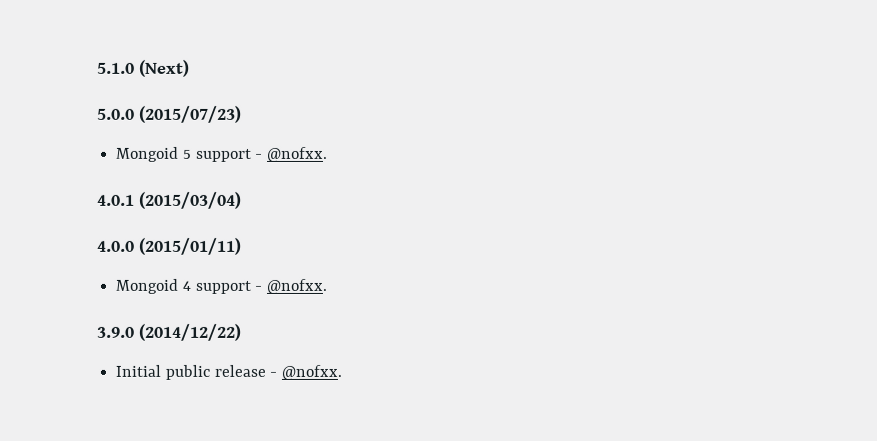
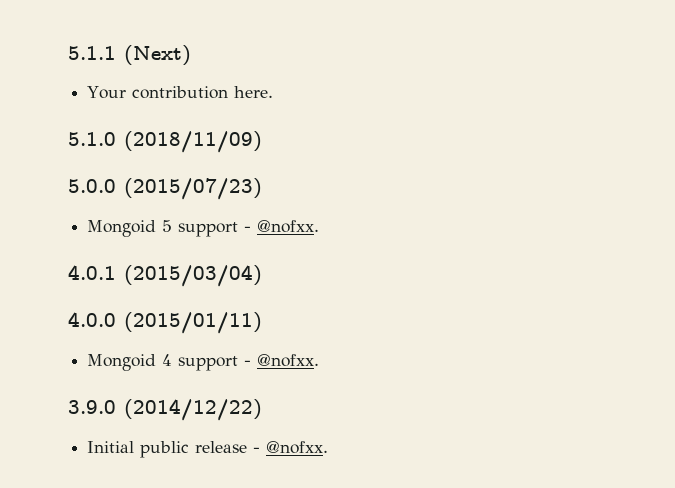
[97,59,190,77] 5.1.0 (Next) -> [68,45,191,66] [87,86,274,99] [68,131,262,153] 5.1.1 (Next) // Your contribution here. // 5.1.0 (2018/11/09)

